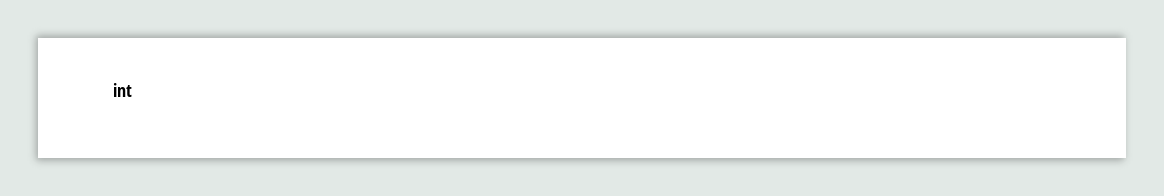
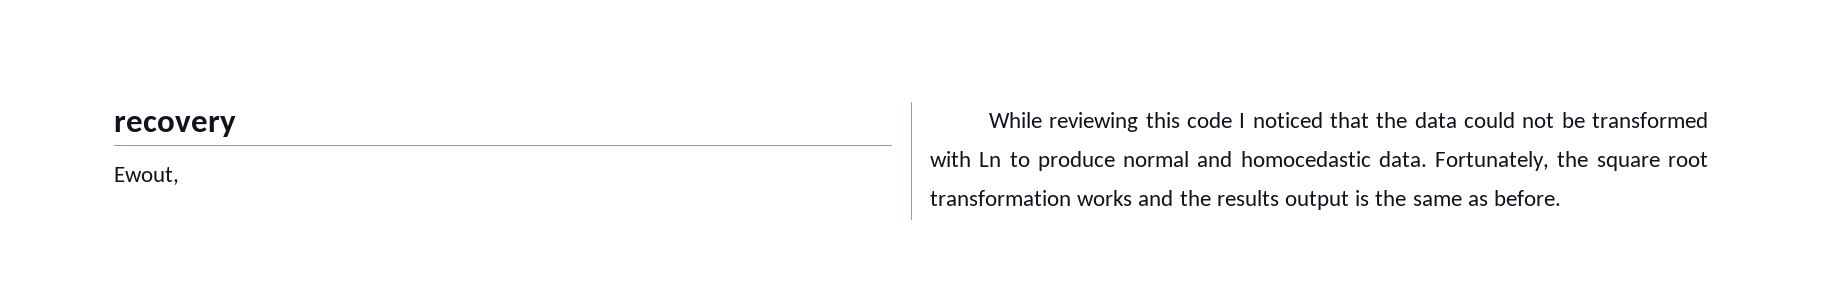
[113,83,132,97] int -> [114,116,236,137] [114,167,179,185] [989,112,1709,132] [930,151,1708,171] [930,190,1562,210] recovery // Ewout, // While reviewing this code I noticed that the data could not be transformed with Ln to produce normal and homocedastic data. Fortunately, the square root transformation works and the results output is the same as before.

